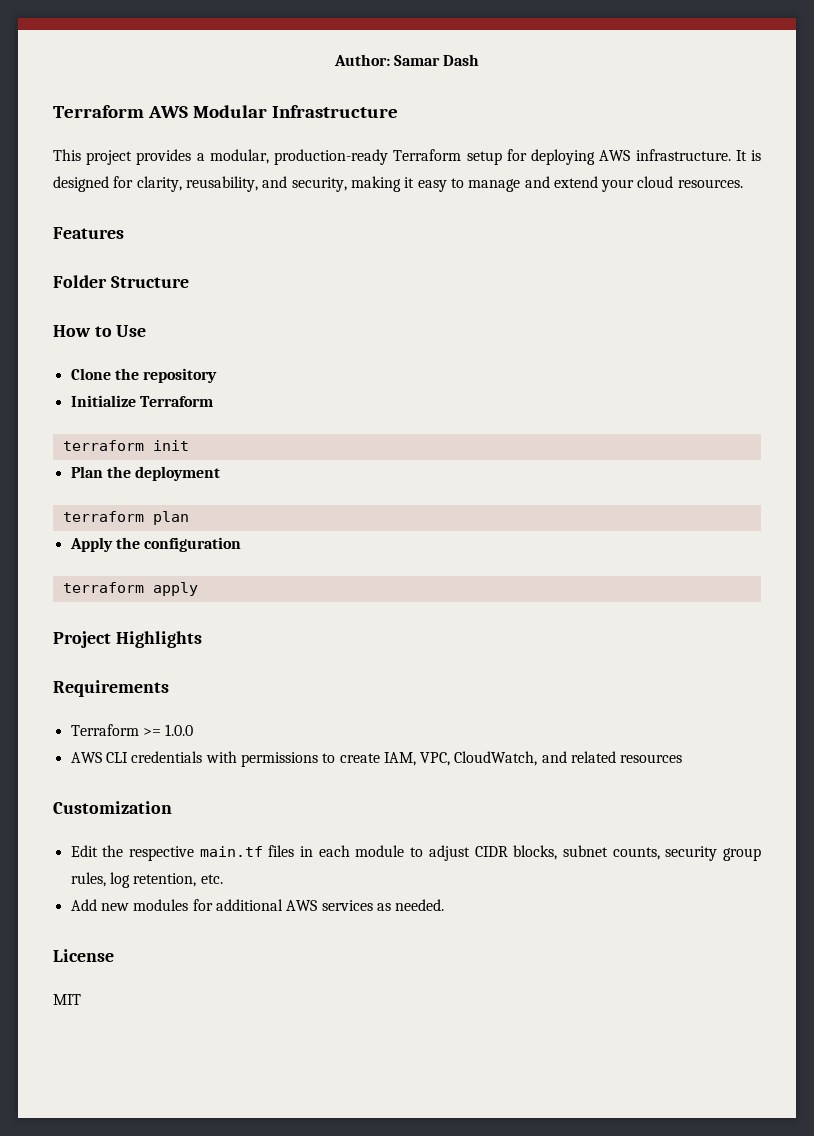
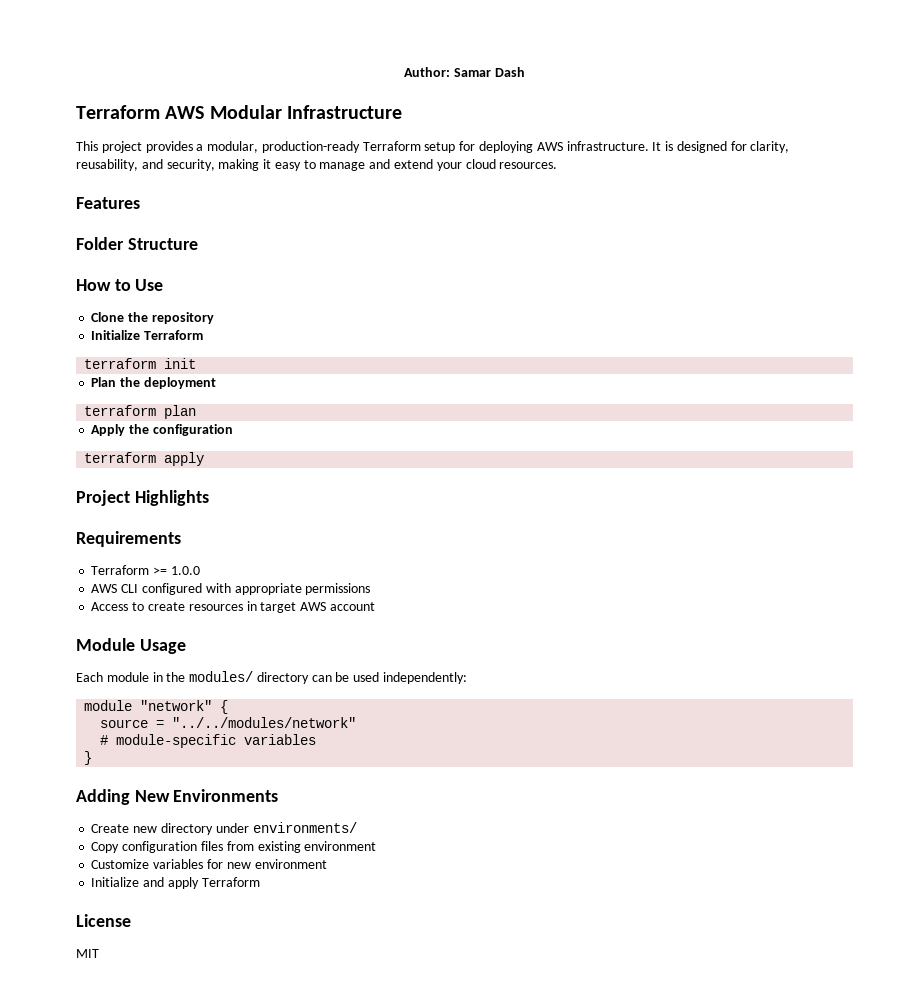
[131,751,237,763] credentials with -> [141,583,302,595] configured with appropriate
(318, 759) none -> [91,602,129,611] // Access
[383,751,683,766] [53,801,172,814] [70,845,762,861] [70,872,223,888] [70,899,445,911] IAM, VPC, CloudWatch, and related resources // Customization // Edit the respective main.tf files in each module to adjust CIDR blocks, subnet counts, security group rules, log retention, etc. // Add new modules for additional AWS services as needed. -> [188,601,375,613] [76,638,186,654] [76,671,468,684] [84,700,229,714] [100,717,357,728] [100,734,317,748] [84,751,93,765] [76,789,279,805] [91,822,357,835] [91,841,377,853] [91,859,327,869] [91,877,260,889] resources in target AWS account // Module Usage // Each module in the modules/ directory can be used independently: // module "network" { // source = "../../modules/network" // # module-specific variables // } // Adding New Environments // Create new directory under environments/ // Copy configuration files from existing environment // Customize variables for new environment // Initialize and apply Terraform

